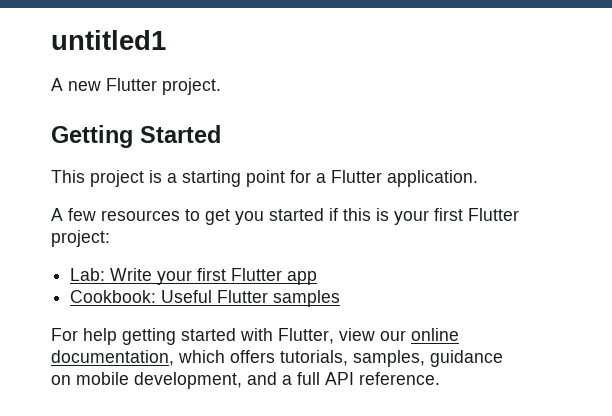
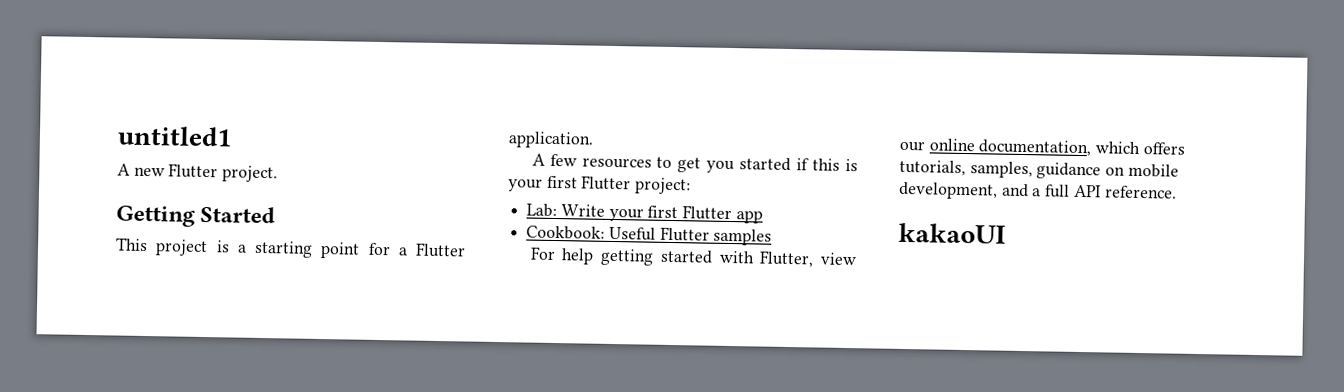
(440, 378) none -> [898,222,1006,244] // kakaoUI

